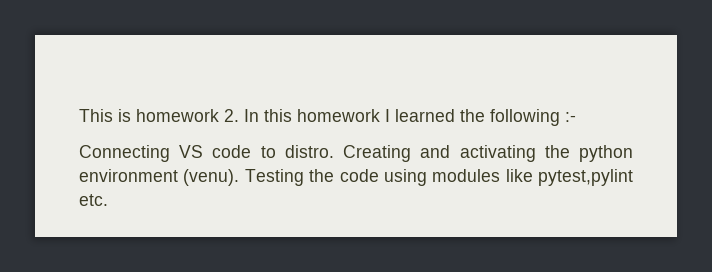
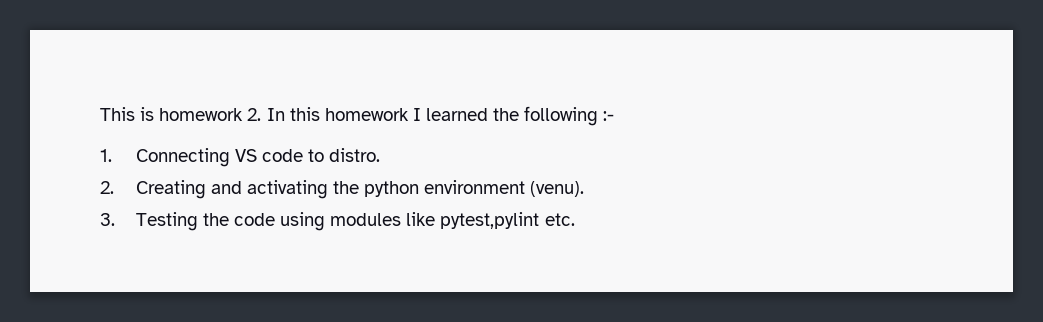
(576, 117) none -> [100,149,112,162] 1.
(334, 151) none -> [100,181,114,194] // 2.
(240, 177) none -> [100,213,115,226] // 3.

